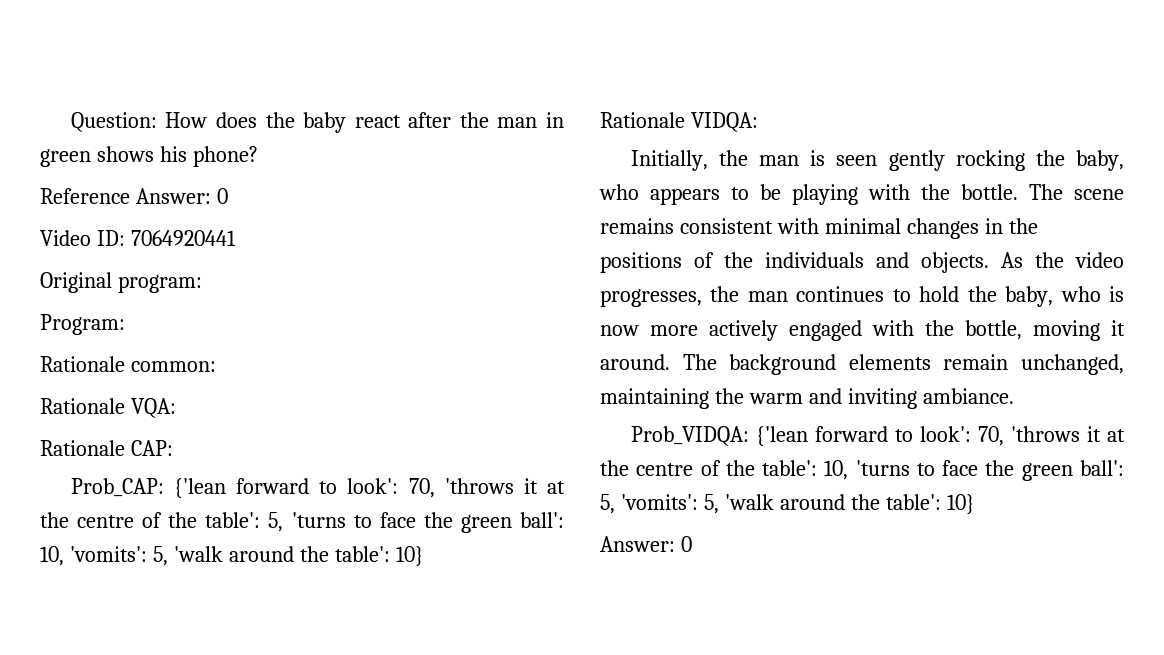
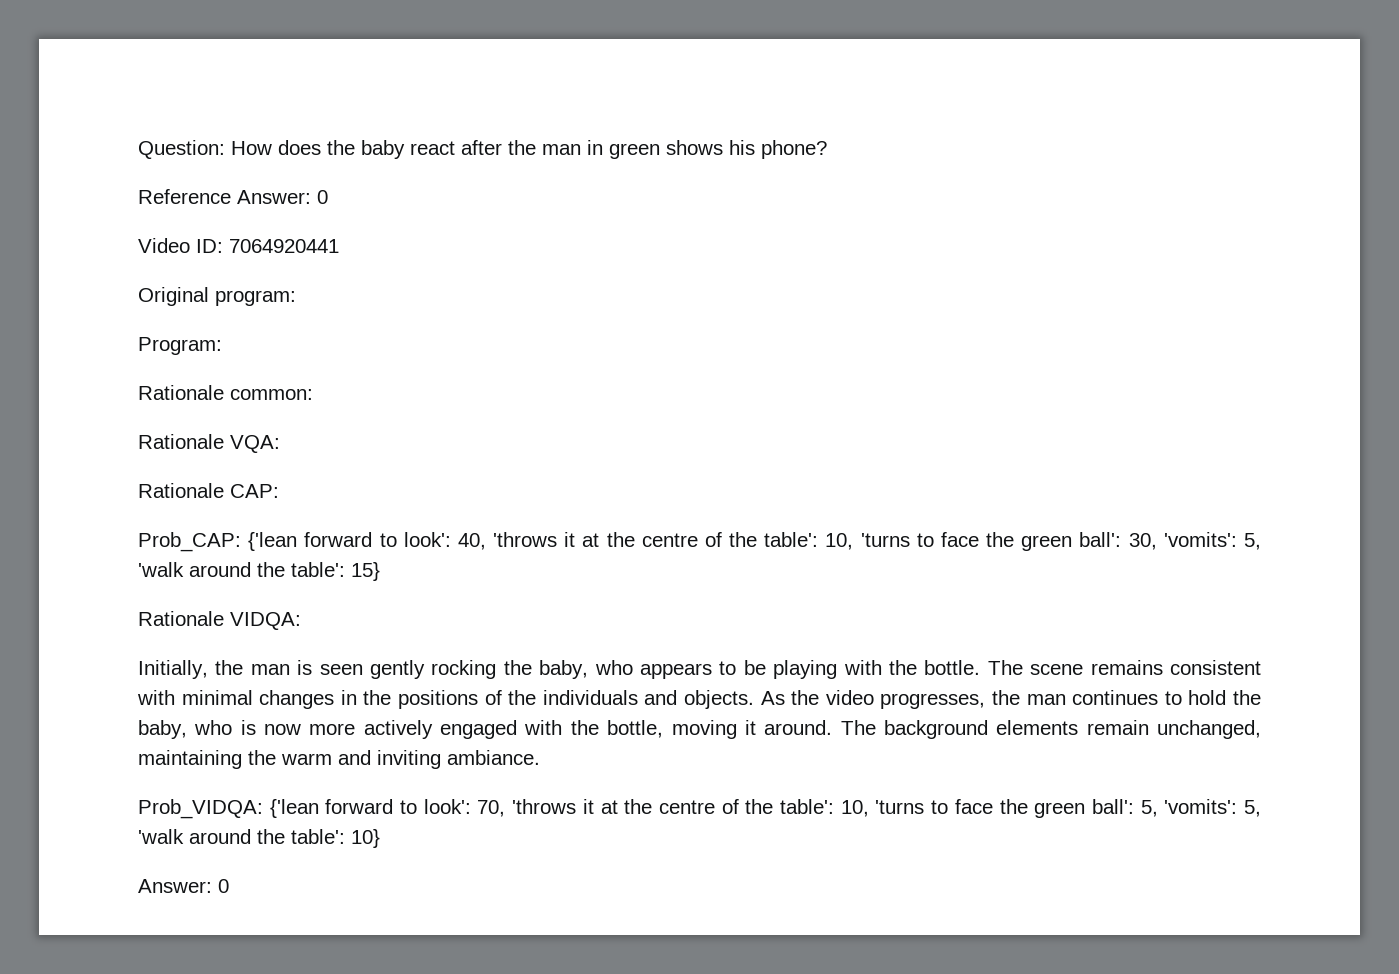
[408,478,566,498] [40,512,565,533] [40,546,424,567] 70, 'throws it at the centre of the table': 5, 'turns to face the green ball': 10, 'vomits': 5, 'walk around the table': 10} -> [457,532,1261,551] [138,562,380,581] 40, 'throws it at the centre of the table': 10, 'turns to face the green ball': 30, 'vomits': 5, 'walk around the table': 15}

